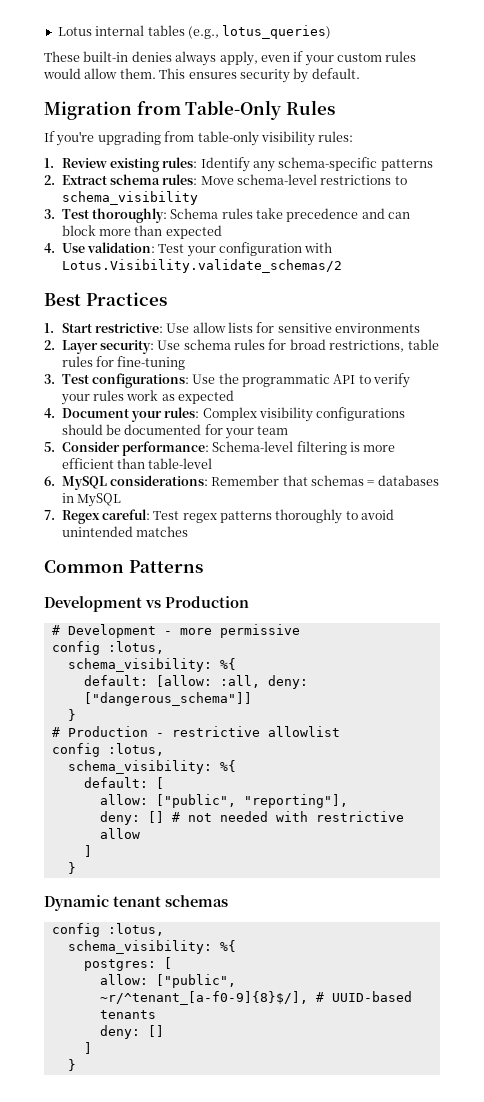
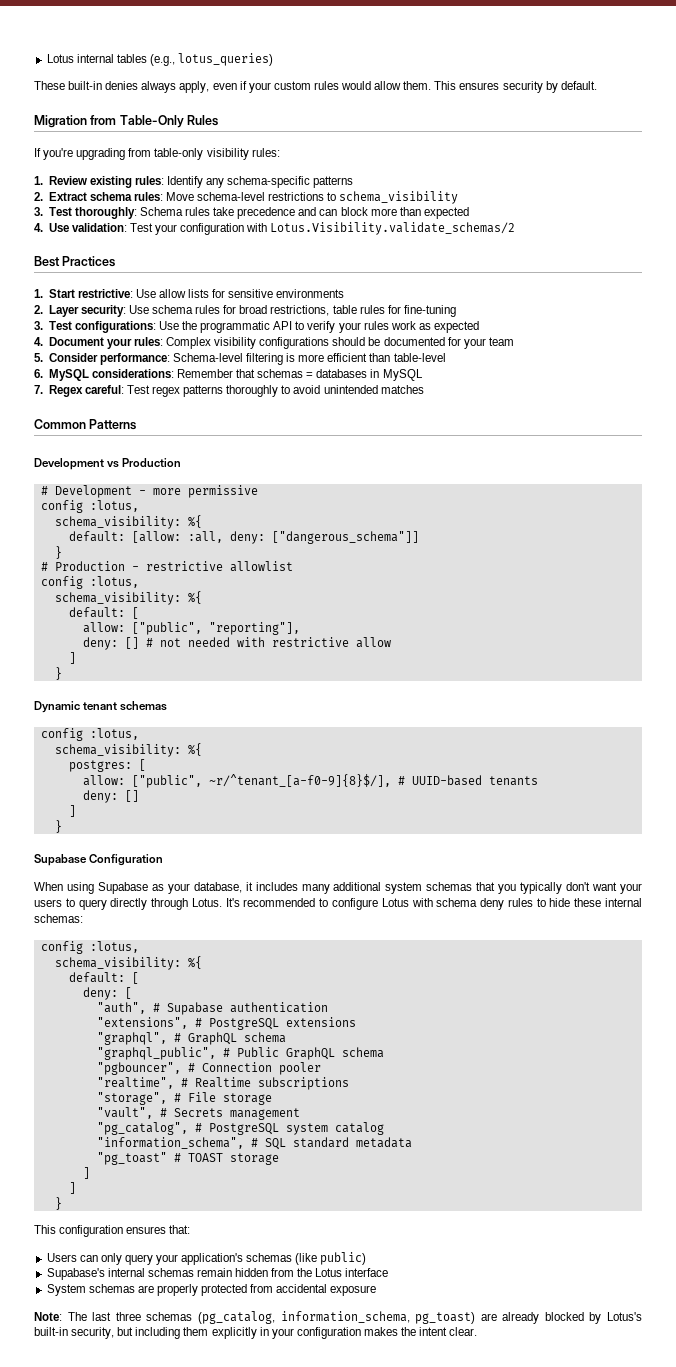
(76, 1065) none -> [34,854,164,866] [34,882,642,894] [34,898,643,910] [34,914,83,923] [40,941,139,954] [54,956,202,970] [68,972,139,984] [82,987,132,1000] [96,1002,328,1015] [96,1017,356,1030] [96,1032,286,1045] [96,1047,384,1060] [96,1062,321,1075] [96,1077,349,1090] [96,1092,272,1105] [96,1107,300,1120] [96,1122,384,1135] [96,1137,412,1150] [96,1152,279,1165] [82,1167,90,1179] [68,1182,76,1194] [54,1197,62,1210] [34,1225,191,1237] [46,1252,367,1265] [46,1268,389,1280] [46,1284,377,1296] [34,1311,642,1324] [34,1327,478,1339] // Supabase Configuration // When using Supabase as your database, it includes many additional system schemas that you typically don't want your users to query directly through Lotus. It's recommended to configure Lotus with schema deny rules to hide these internal schemas: // config :lotus, // schema_visibility: %{ // default: [ // deny: [ // "auth", # Supabase authentication // "extensions", # PostgreSQL extensions // "graphql", # GraphQL schema // "graphql_public", # Public GraphQL schema // "pgbouncer", # Connection pooler // "realtime", # Realtime subscriptions // "storage", # File storage // "vault", # Secrets management // "pg_catalog", # PostgreSQL system catalog // "information_schema", # SQL standard metadata // "pg_toast" # TOAST storage // ] // ] // } // This configuration ensures that: // Users can only query your application's schemas (like public) // Supabase's internal schemas remain hidden from the Lotus interface // System schemas are properly protected from accidental exposure // Note: The last three schemas (pg_catalog, information_schema, pg_toast) are already blocked by Lotus's built-in security, but including them explicitly in your configuration makes the intent clear.

